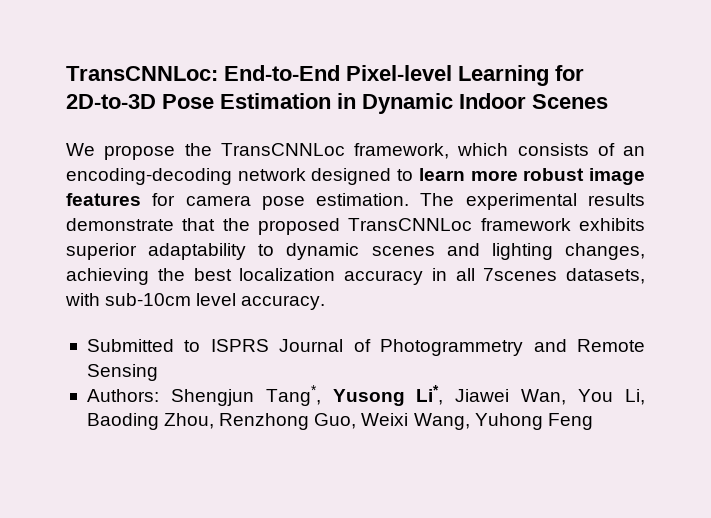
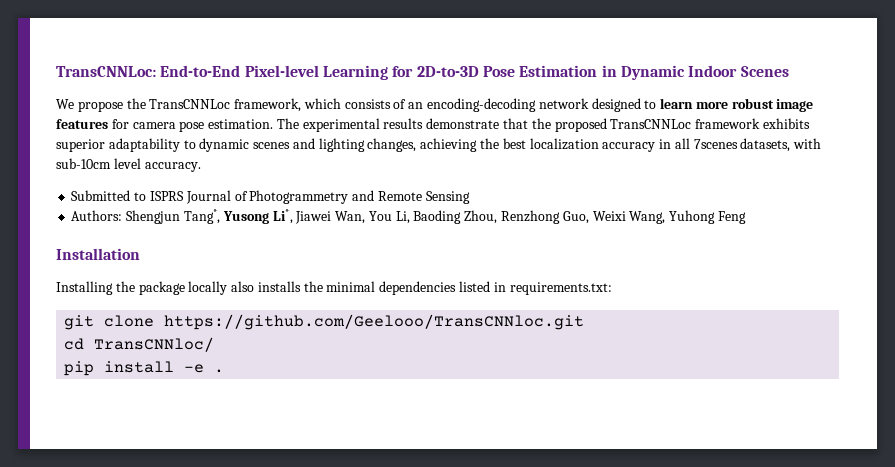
(593, 421) none -> [56,248,140,260] [56,281,612,295] [64,314,585,330] [64,337,215,352] [64,361,225,376] // Installation // Installing the package locally also installs the minimal dependencies listed in requirements.txt: // git clone https://github.com/Geelooo/TransCNNloc.git // cd TransCNNloc/ // pip install -e .

